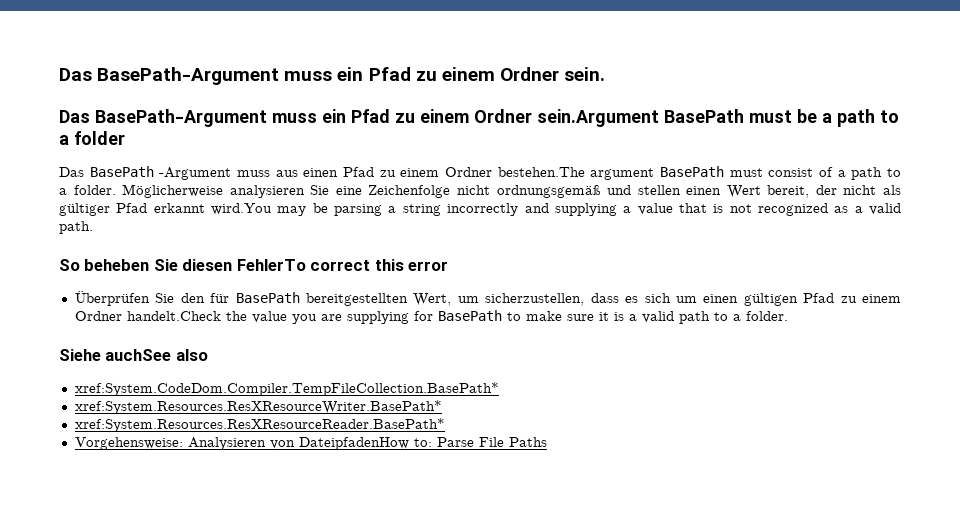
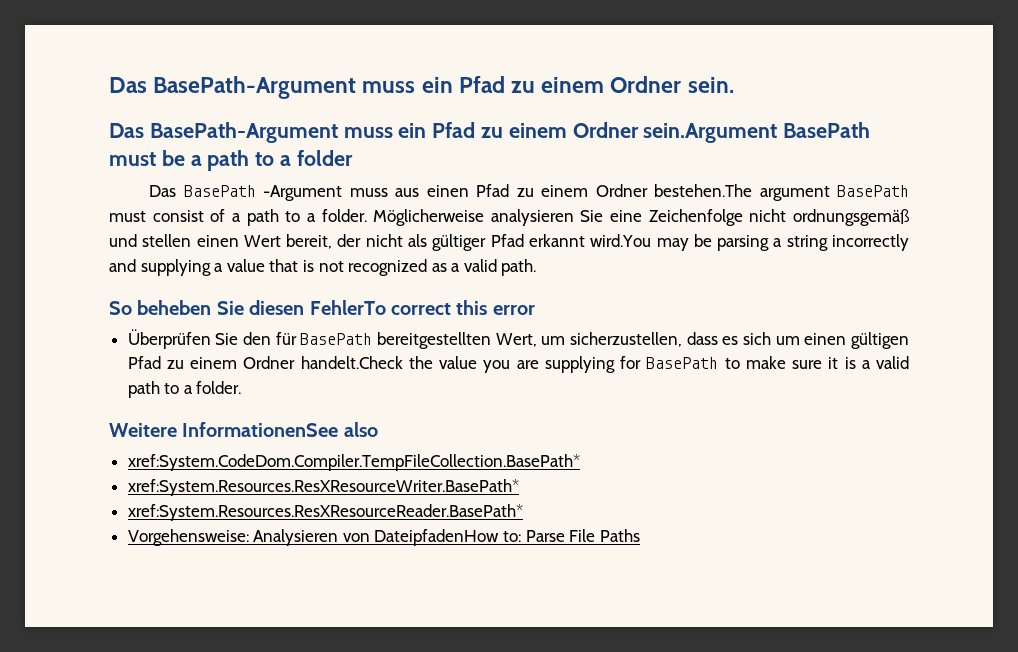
[59,349,172,361] Siehe auchSee -> [109,422,339,437] Weitere InformationenSee

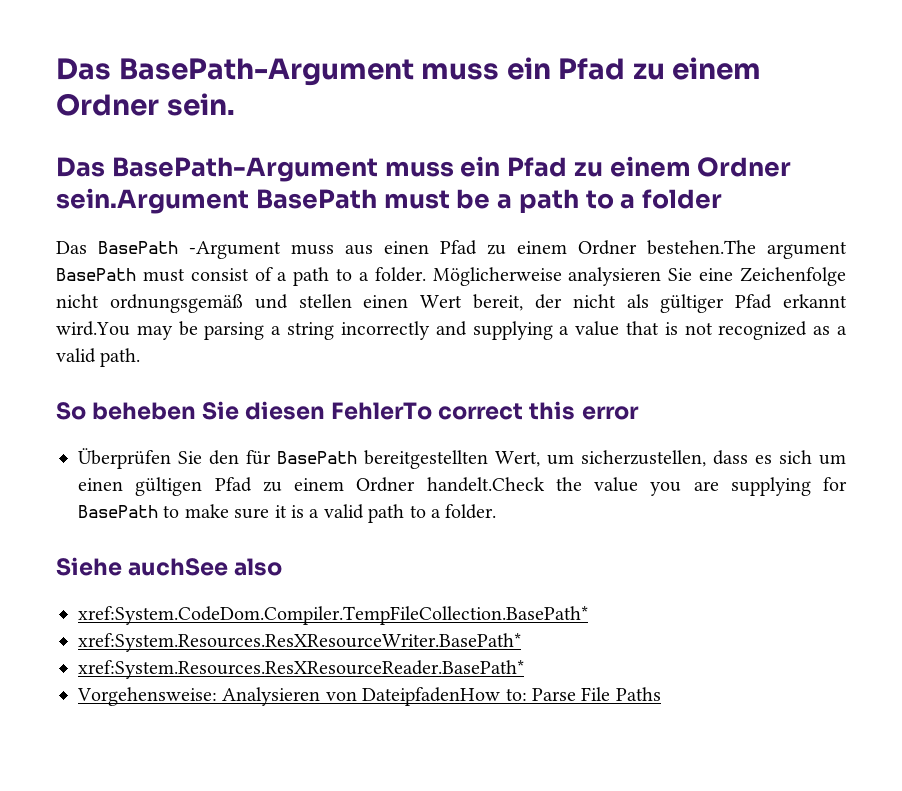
[109,422,339,437] Weitere InformationenSee -> [56,557,229,576] Siehe auchSee

